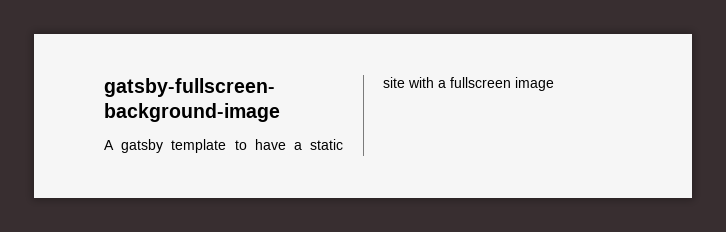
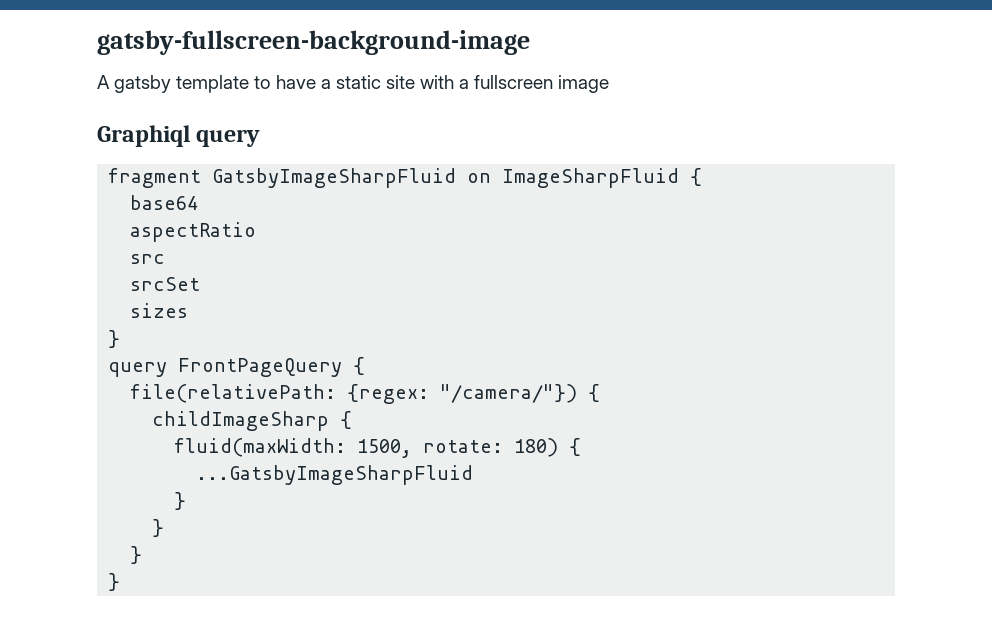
(554, 84) none -> [97,125,261,147] [108,168,703,188] [130,195,199,210] [130,222,257,242] [130,254,166,264] [130,277,201,291] [130,303,189,318] [108,330,121,348] [108,357,366,377] [130,384,601,404] [152,411,353,431] [174,438,582,458] [196,465,474,485] [174,492,187,510] [152,519,165,537] [130,546,143,564] [108,573,121,591] // Graphiql query // fragment GatsbyImageSharpFluid on ImageSharpFluid { // base64 // aspectRatio // src // srcSet // sizes // } // query FrontPageQuery { // file(relativePath: {regex: "/camera/"}) { // childImageSharp { // fluid(maxWidth: 1500, rotate: 180) { // ...GatsbyImageSharpFluid // } // } // } // }

